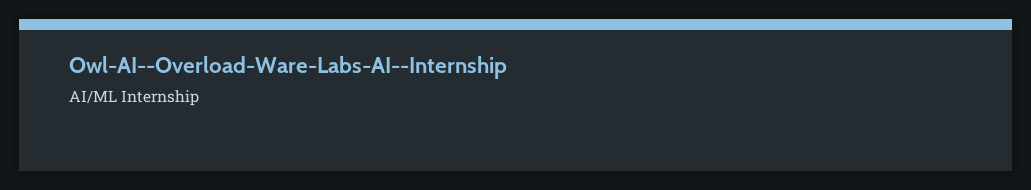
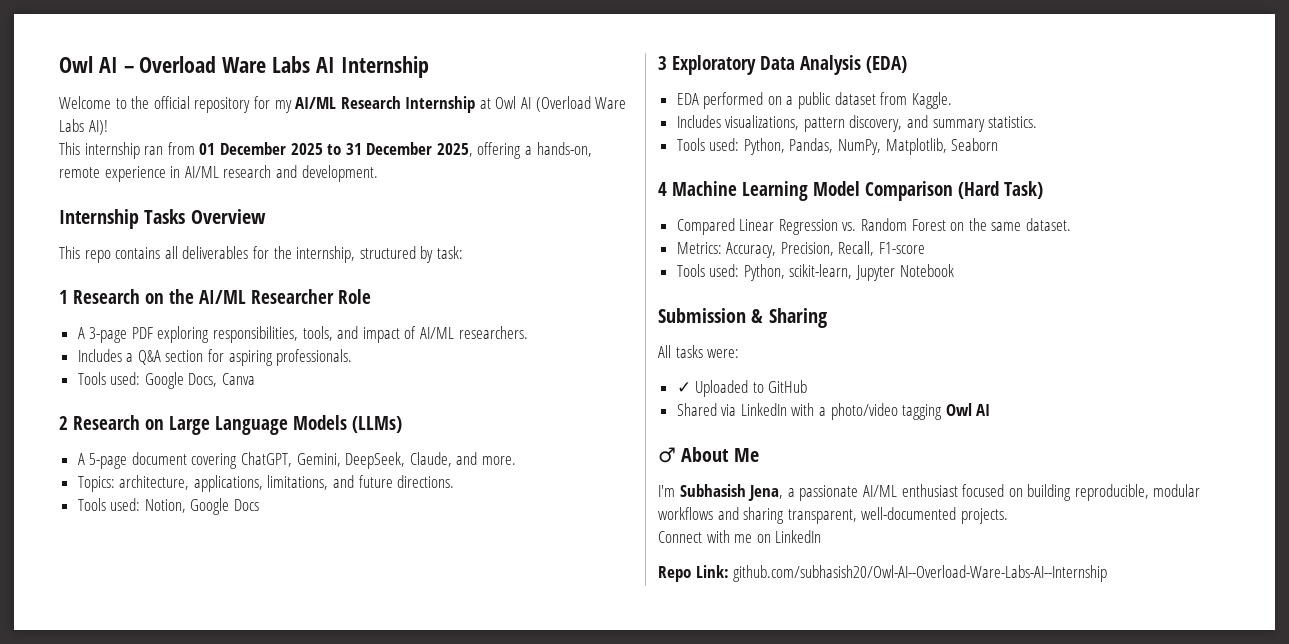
[69,56,507,79] [69,90,200,106] Owl-AI--Overload-Ware-Labs-AI--Internship // AI/ML Internship -> [59,56,429,78] [59,96,627,113] [59,119,108,135] [59,142,592,159] [59,165,378,182] [59,209,266,229] [59,246,463,263] [59,289,371,304] [77,326,528,343] [77,349,353,366] [77,372,256,389] [59,415,402,435] [77,452,516,469] [77,475,455,492] [77,498,260,515] [658,55,907,75] [676,92,952,109] [676,115,1038,132] [676,138,999,155] [658,181,1043,201] [676,218,1072,235] [676,241,926,258] [676,264,954,281] [658,308,827,328] [658,345,740,358] [676,380,808,397] [676,403,991,420] [658,447,759,463] [658,484,1201,501] [658,507,1008,524] [658,530,822,543] [658,565,1108,582] Owl AI – Overload Ware Labs AI Internship // Welcome to the official repository for my AI/ML Research Internship at Owl AI (Overload Ware Labs AI)! // This internship ran from 01 December 2025 to 31 December 2025, offering a hands-on, remote experience in AI/ML research and development. // Internship Tasks Overview // This repo contains all deliverables for the internship, structured by task: // 1 Research on the AI/ML Researcher Role // A 3-page PDF exploring responsibilities, tools, and impact of AI/ML researchers. // Includes a Q&A section for aspiring professionals. // Tools used: Google Docs, Canva // 2 Research on Large Language Models (LLMs) // A 5-page document covering ChatGPT, Gemini, DeepSeek, Claude, and more. // Topics: architecture, applications, limitations, and future directions. // Tools used: Notion, Google Docs // 3 Exploratory Data Analysis (EDA) // EDA performed on a public dataset from Kaggle. // Includes visualizations, pattern discovery, and summary statistics. // Tools used: Python, Pandas, NumPy, Matplotlib, Seaborn // 4 Machine Learning Model Comparison (Hard Task) // Compared Linear Regression vs. Random Forest on the same dataset. // Metrics: Accuracy, Precision, Recall, F1-score // Tools used: Python, scikit-learn, Jupyter Notebook // Submission & Sharing // All tasks were: // ✓ Uploaded to GitHub // Shared via LinkedIn with a photo/video tagging Owl AI // ♂ About Me // I'm Subhasish Jena, a passionate AI/ML enthusiast focused on building reproducible, modular workflows and sharing transparent, well-documented projects. // Connect with me on LinkedIn // Repo Link: github.com/subhasish20/Owl-AI--Overload-Ware-Labs-AI--Internship

